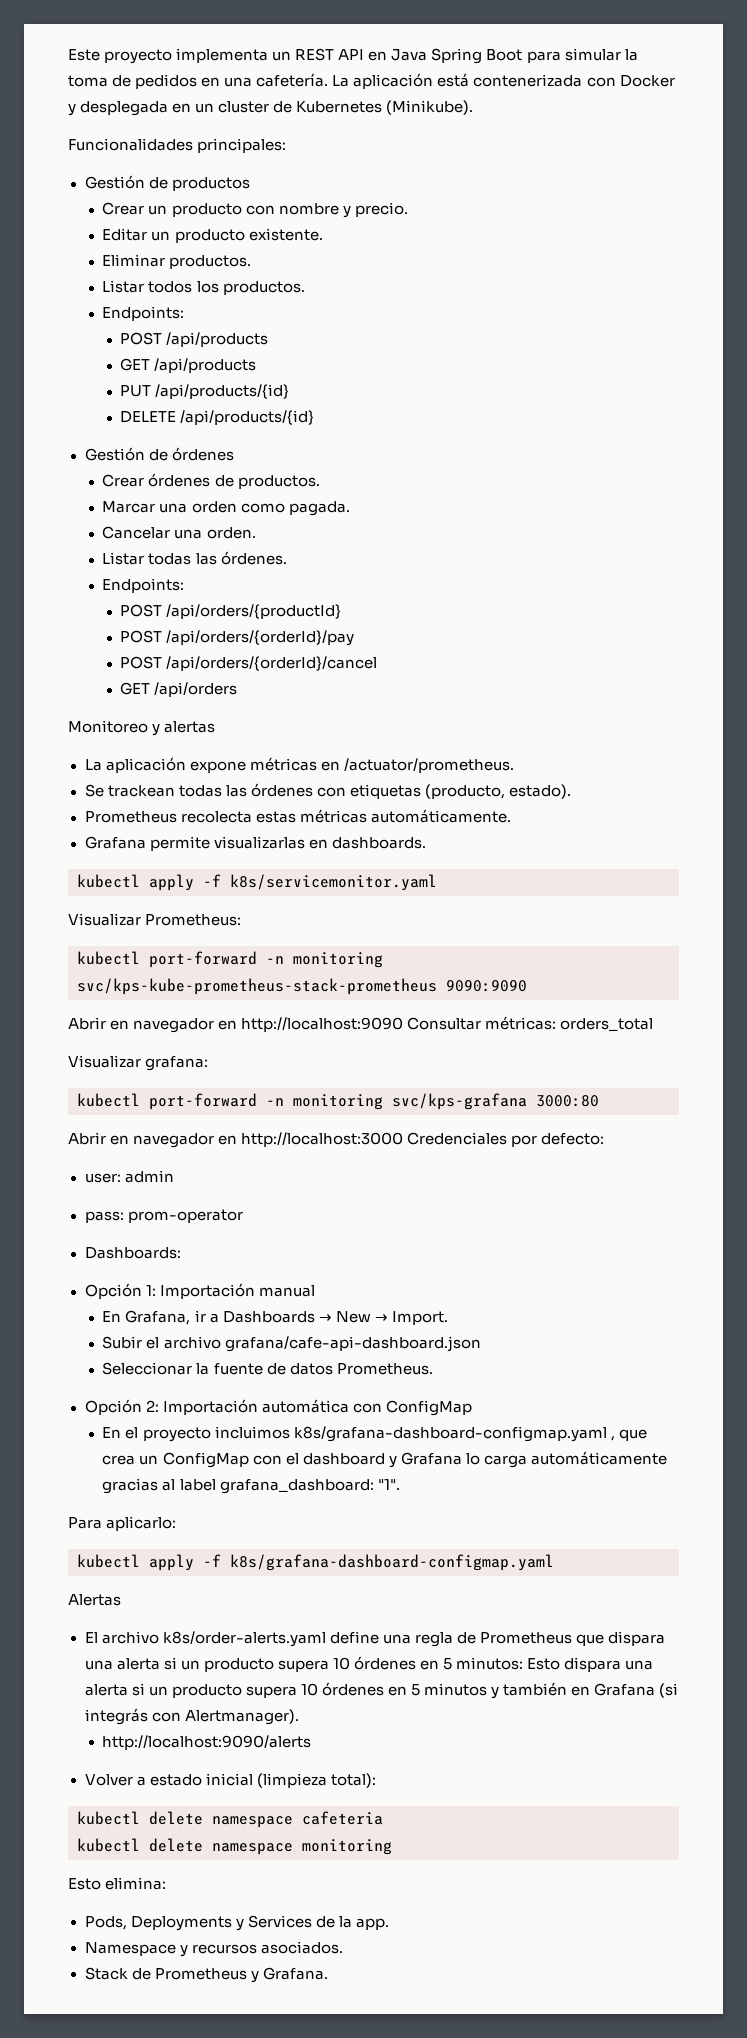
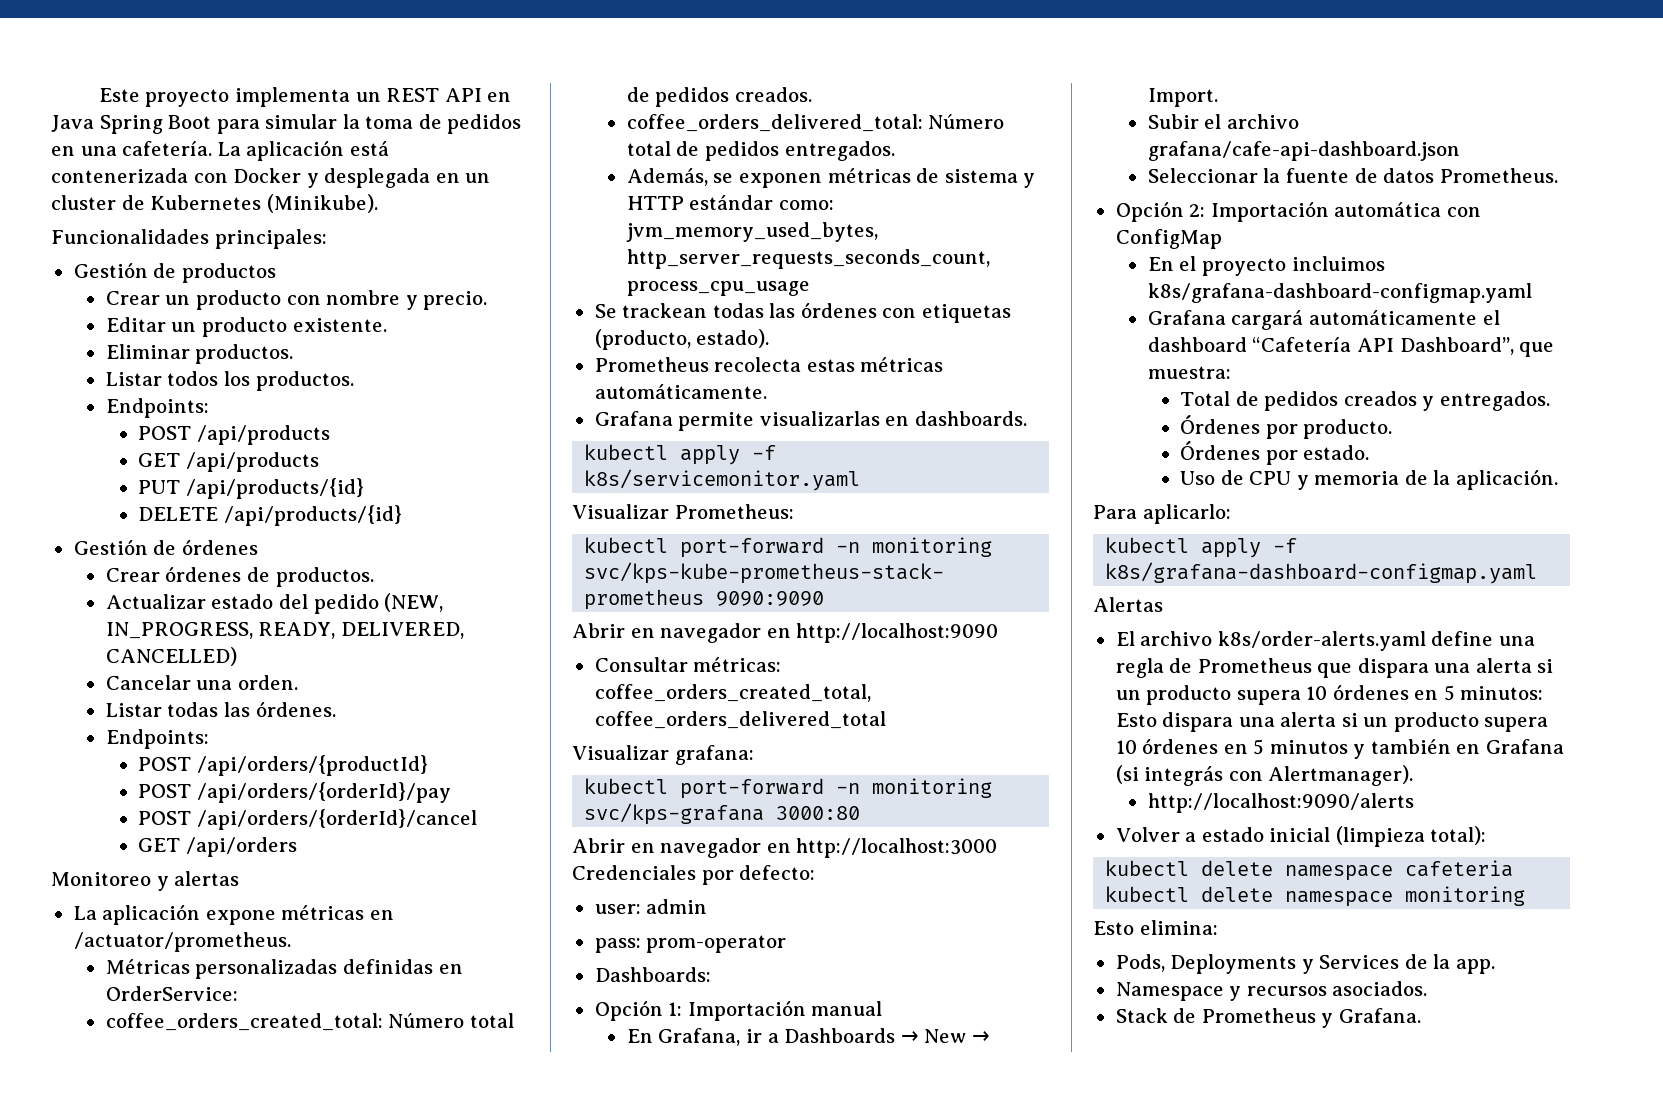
[102,501,350,516] Marcar una orden como pagada. -> [105,593,444,614] [105,622,464,639] [105,647,237,666] Actualizar estado del pedido (NEW, IN_PROGRESS, READY, DELIVERED, CANCELLED)
(514, 765) none -> [105,959,463,979] [105,986,238,1001] [105,1013,514,1031] [626,87,812,107] [626,114,1005,132] [626,141,895,161] [626,168,1036,188] [626,195,834,210] [625,222,878,242] [626,249,990,269] [626,281,810,296] // Métricas personalizadas definidas en OrderService: // coffee_orders_created_total: Número total de pedidos creados. // coffee_orders_delivered_total: Número total de pedidos entregados. // Además, se exponen métricas de sistema y HTTP estándar como: jvm_memory_used_bytes, http_server_requests_seconds_count, process_cpu_usage
(404, 1024) none -> (999, 633) //
[560,1018,654,1031] orders_total -> [594,684,871,702] [594,711,886,729] coffee_orders_created_total, coffee_orders_delivered_total
[610,1429,647,1441] [102,1451,667,1468] [102,1478,400,1494] , que crea un ConfigMap con el dashboard y Grafana lo carga automáticamente gracias al label grafana_dashboard: "1". -> [1147,310,1500,330] [1147,337,1555,357] [1147,366,1231,379] [1180,391,1550,411] [1180,415,1393,439] [1180,441,1370,465] [1180,469,1559,490] // Grafana cargará automáticamente el dashboard “Cafetería API Dashboard”, que muestra: // Total de pedidos creados y entregados. // Órdenes por producto. // Órdenes por estado. // Uso de CPU y memoria de la aplicación.

